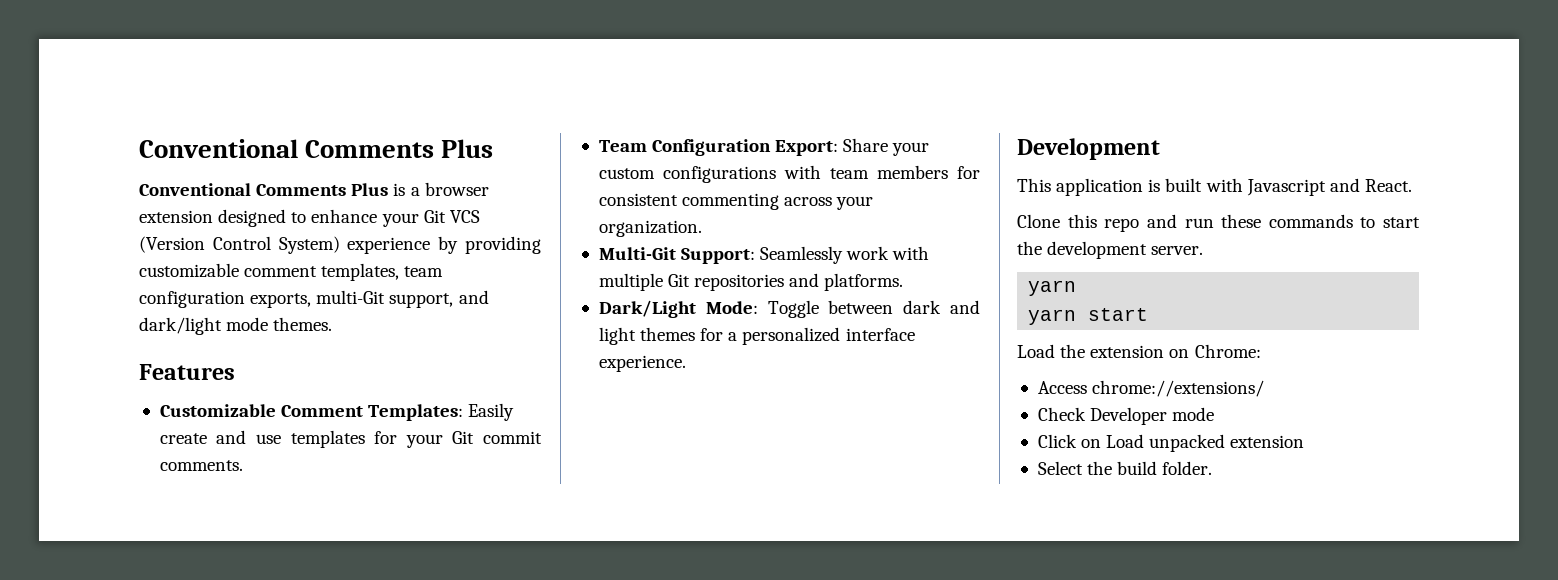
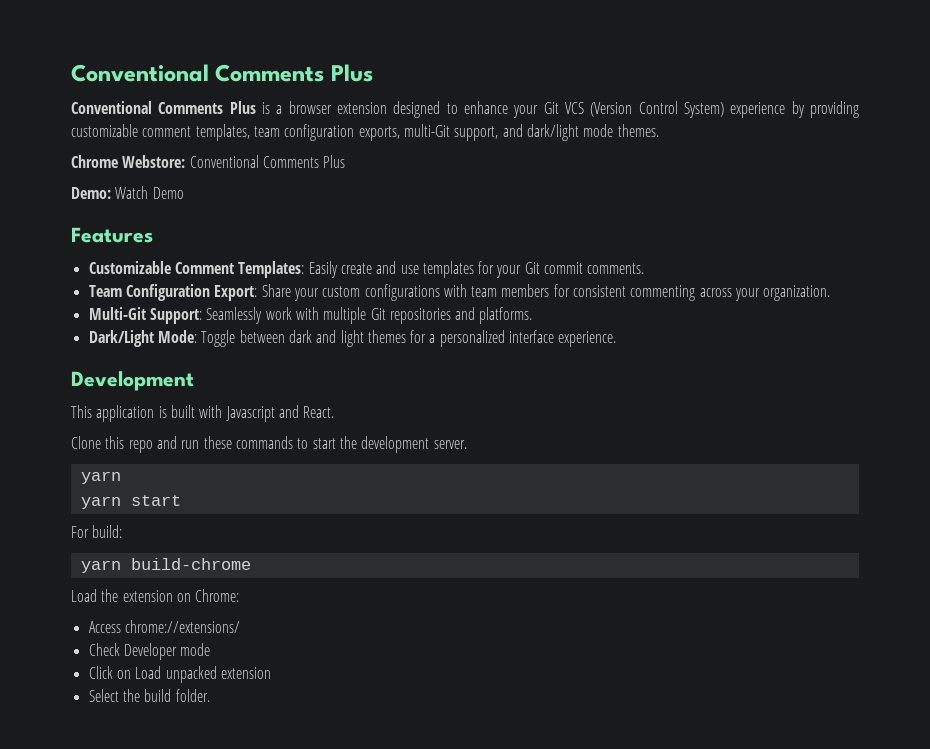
(333, 324) none -> [71,155,346,168] [71,186,184,199] // Chrome Webstore: Conventional Comments Plus // Demo: Watch Demo
(1149, 314) none -> [71,525,123,538] [80,558,251,573] // For build: // yarn build-chrome

